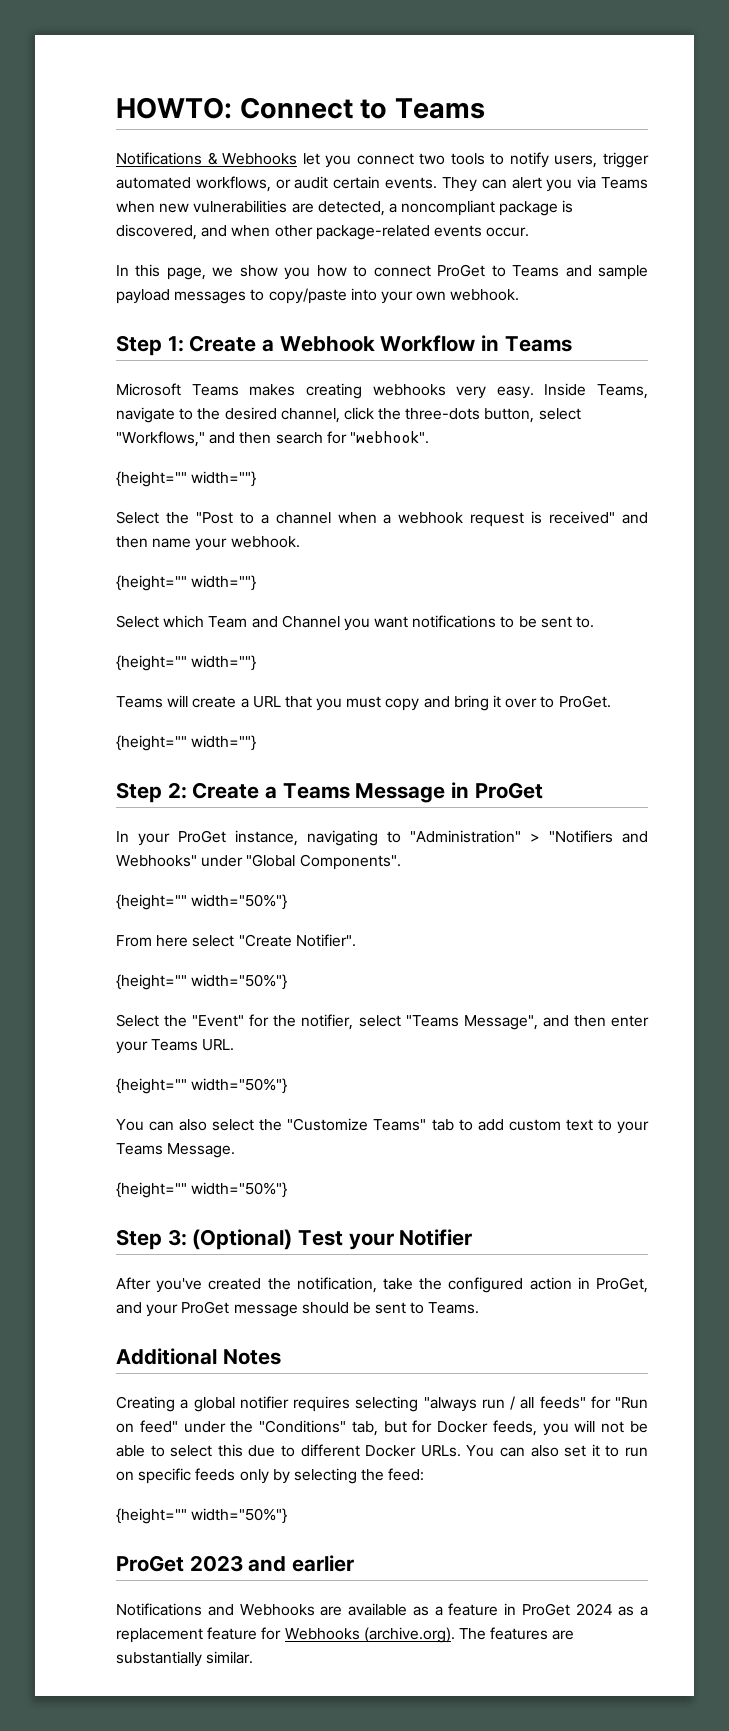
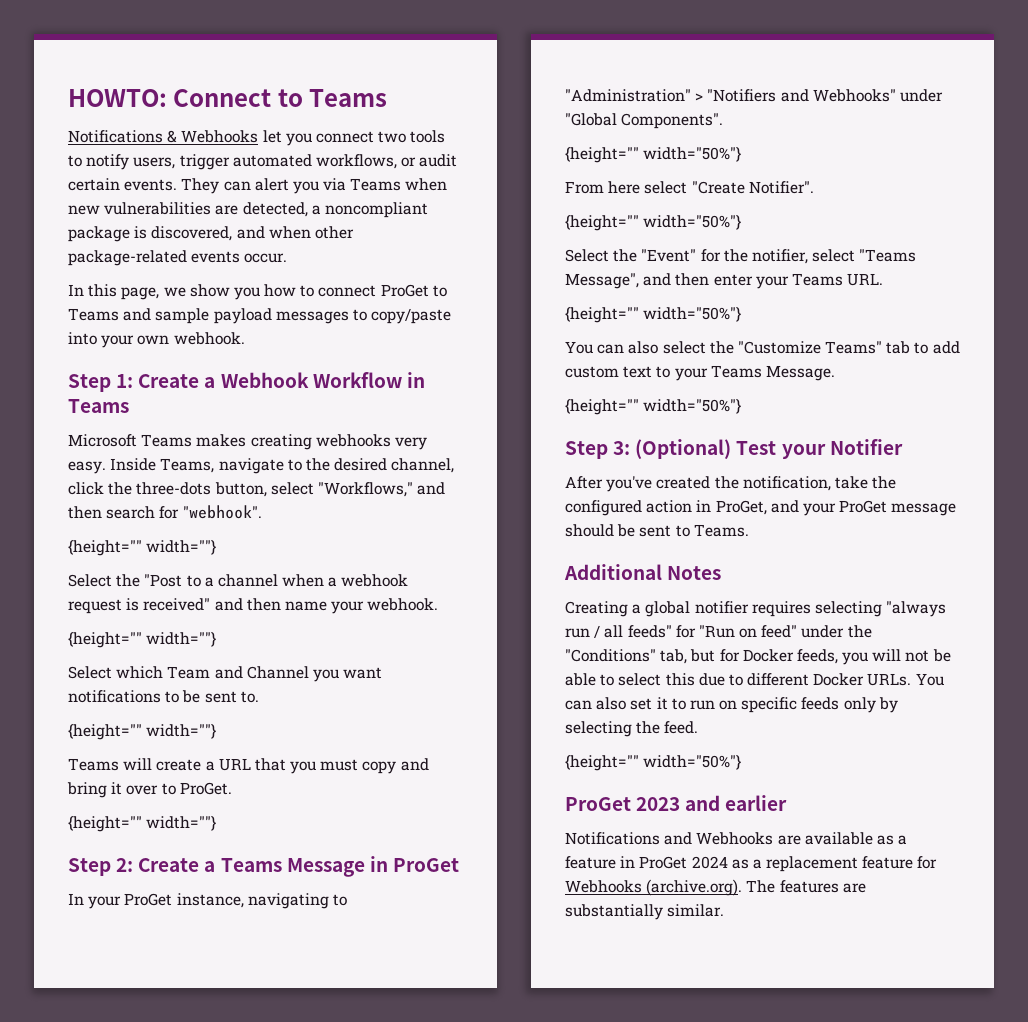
[388,1468,425,1481] feed: -> [664,721,699,734] feed.

